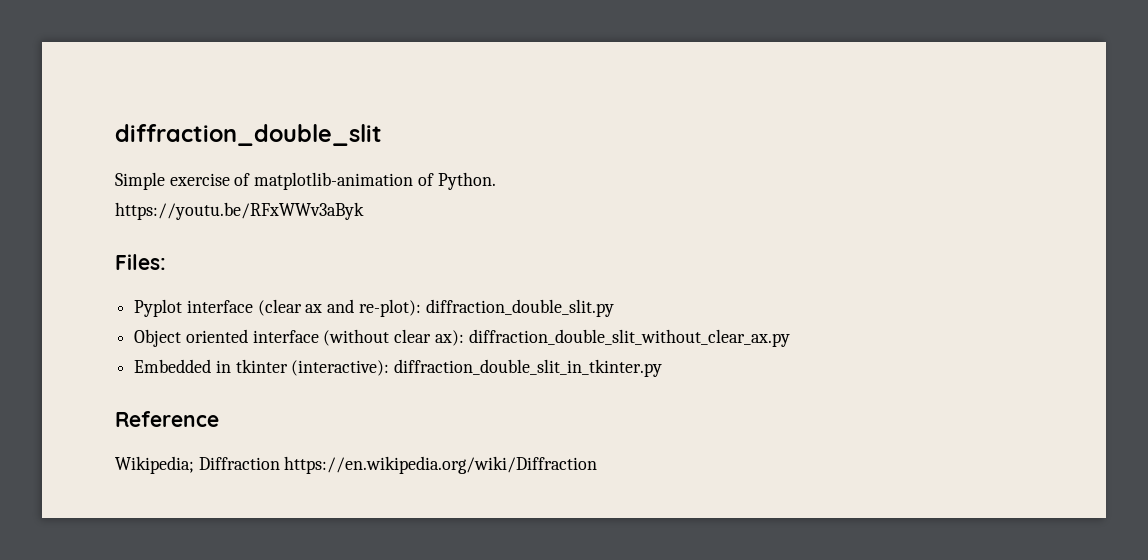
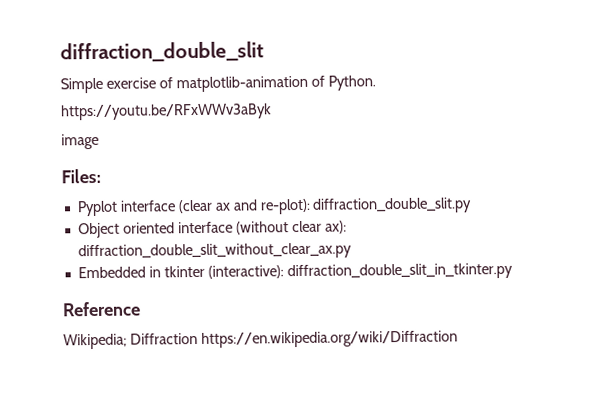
(364, 211) none -> [61,133,99,150] // image

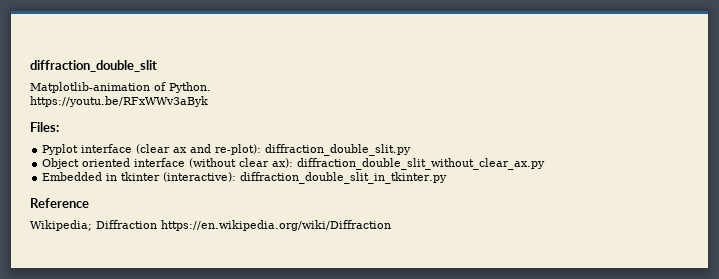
[60,75,308,94] Simple exercise of matplotlib-animation -> [30,82,150,93] Matplotlib-animation
[61,133,99,150] // image -> (208, 101) none

